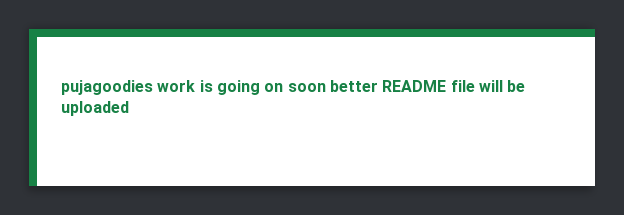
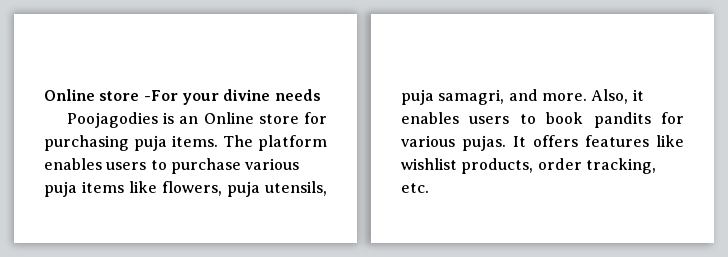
[61,80,526,95] [61,101,129,116] pujagoodies work is going on soon better README file will be uploaded -> [44,89,321,105] [66,112,328,128] [44,135,327,151] [44,158,300,174] [44,181,327,197] [401,89,644,105] [401,112,684,128] [401,135,684,151] [401,158,656,174] [401,183,429,193] Online store -For your divine needs // Poojagodies is an Online store for purchasing puja items. The platform enables users to purchase various puja items like flowers, puja utensils, puja samagri, and more. Also, it enables users to book pandits for various pujas. It offers features like wishlist products, order tracking, etc.

